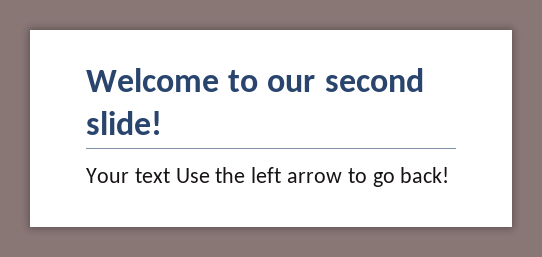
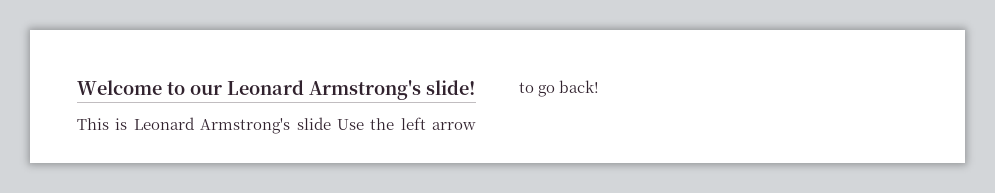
[324,68,424,92] second -> [227,80,421,100] Leonard Armstrong's
[86,168,170,183] Your text -> [77,117,331,134] This is Leonard Armstrong's slide

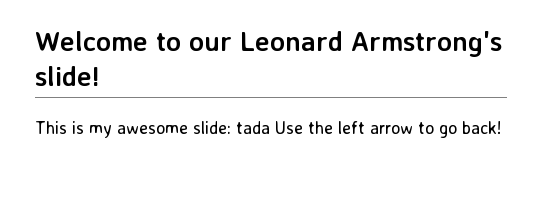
[133,117,331,134] Leonard Armstrong's slide -> [89,121,270,138] my awesome slide: tada

